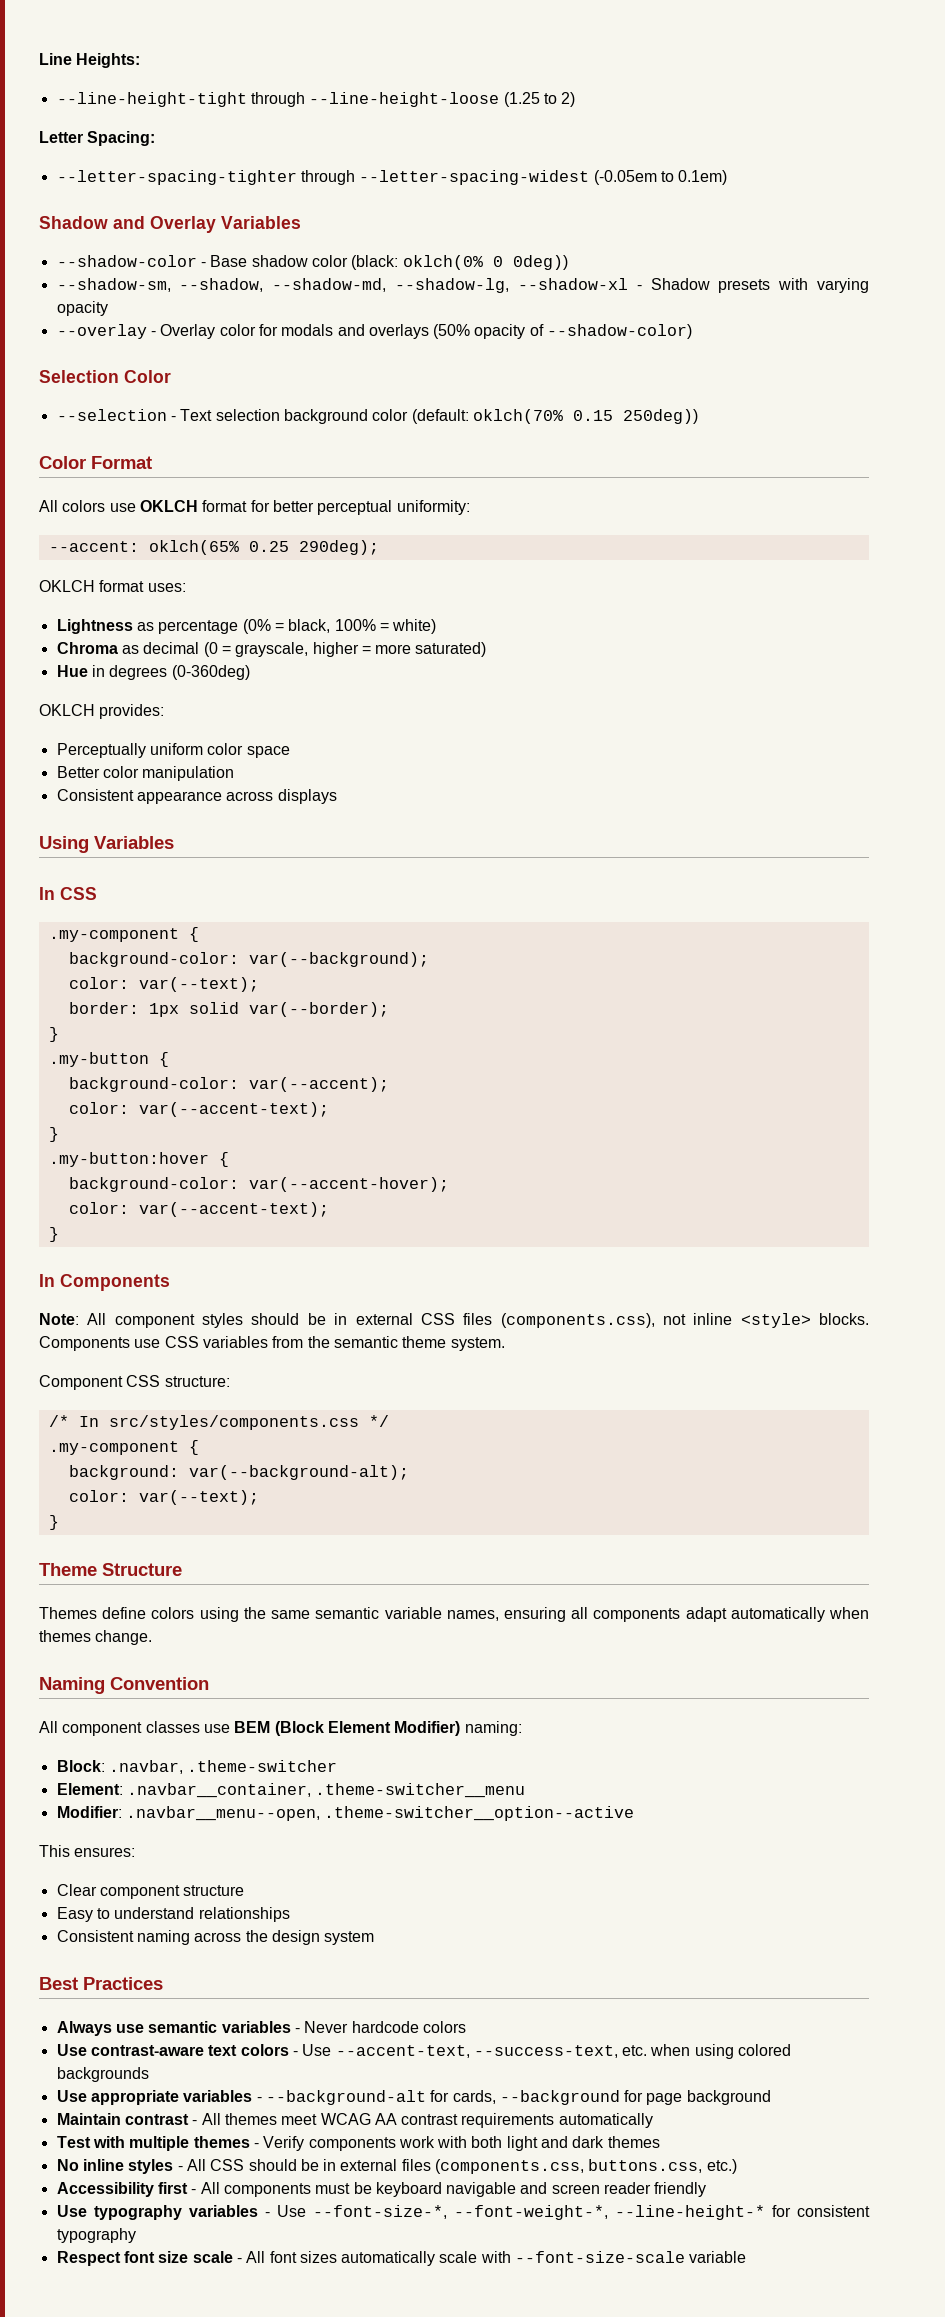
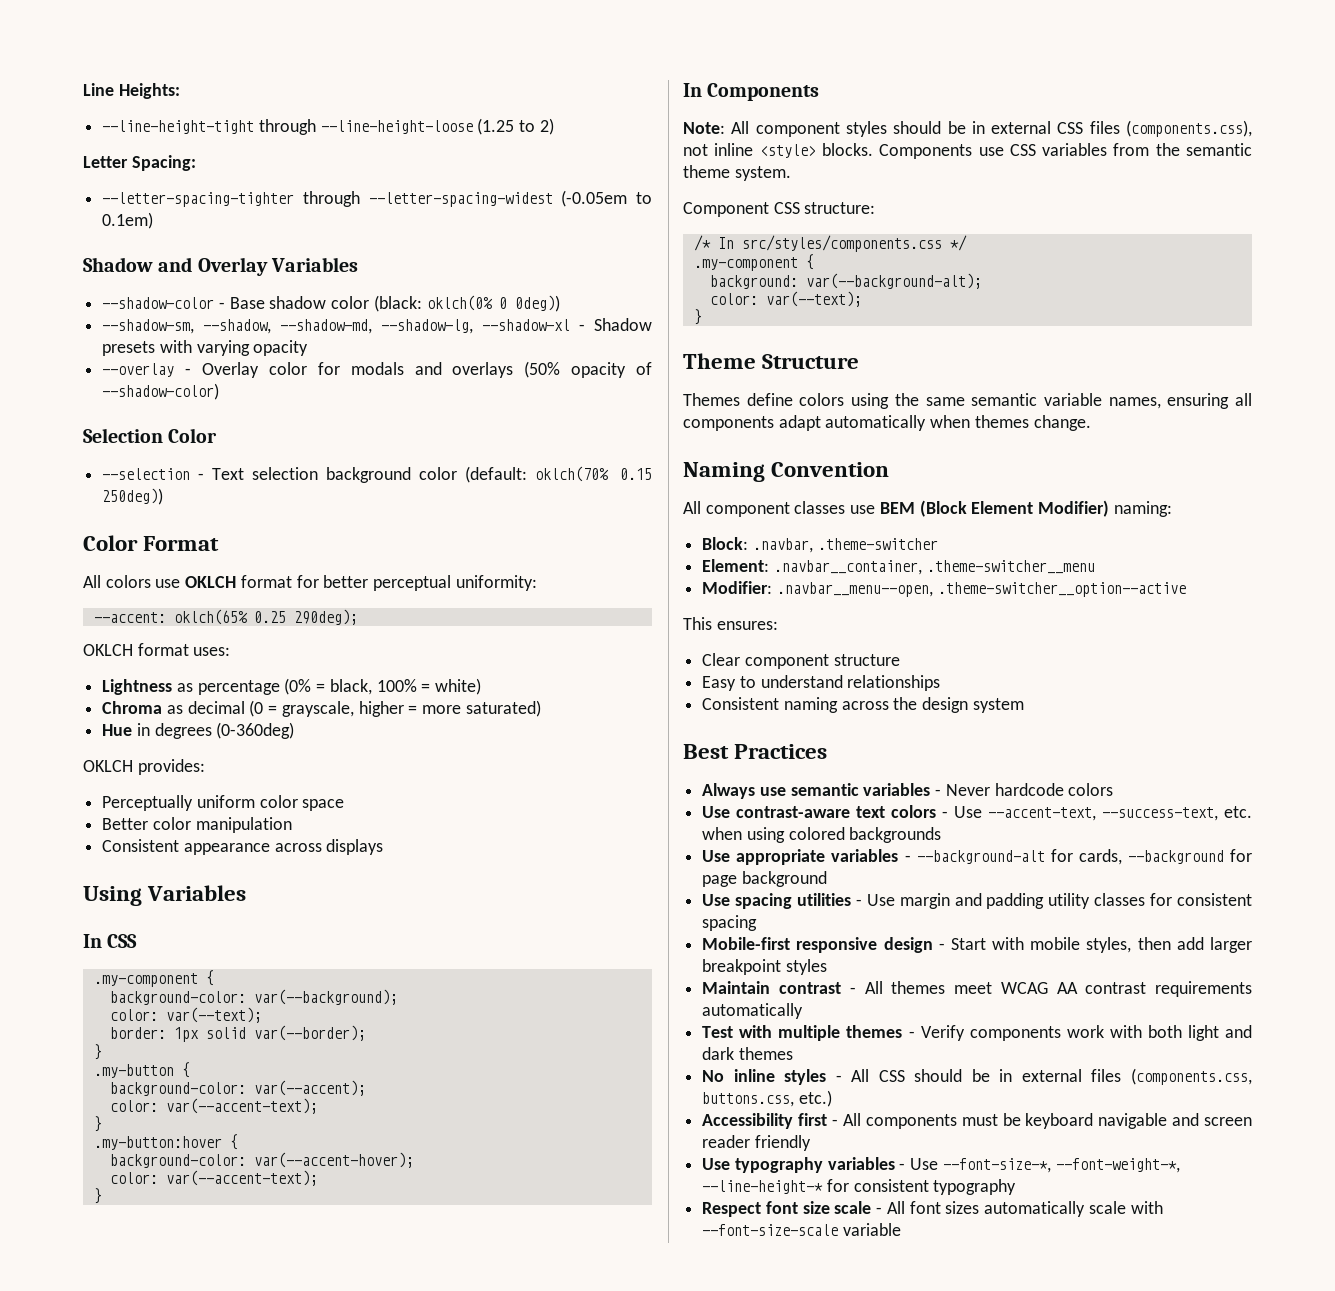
(771, 2097) none -> [702,893,1252,909] [702,915,758,931] [702,937,1252,953] [702,959,827,975] // Use spacing utilities - Use margin and padding utility classes for consistent spacing // Mobile-first responsive design - Start with mobile styles, then add larger breakpoint styles

